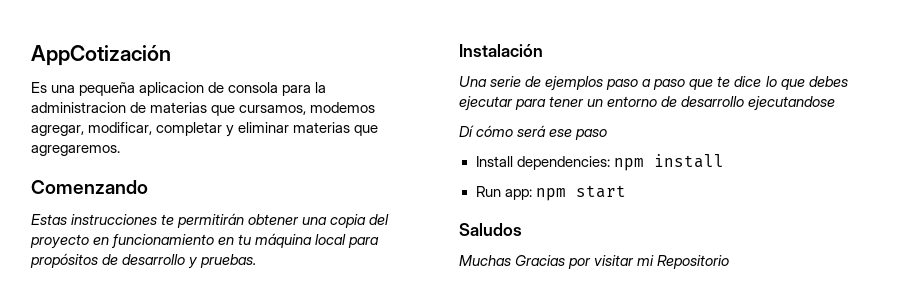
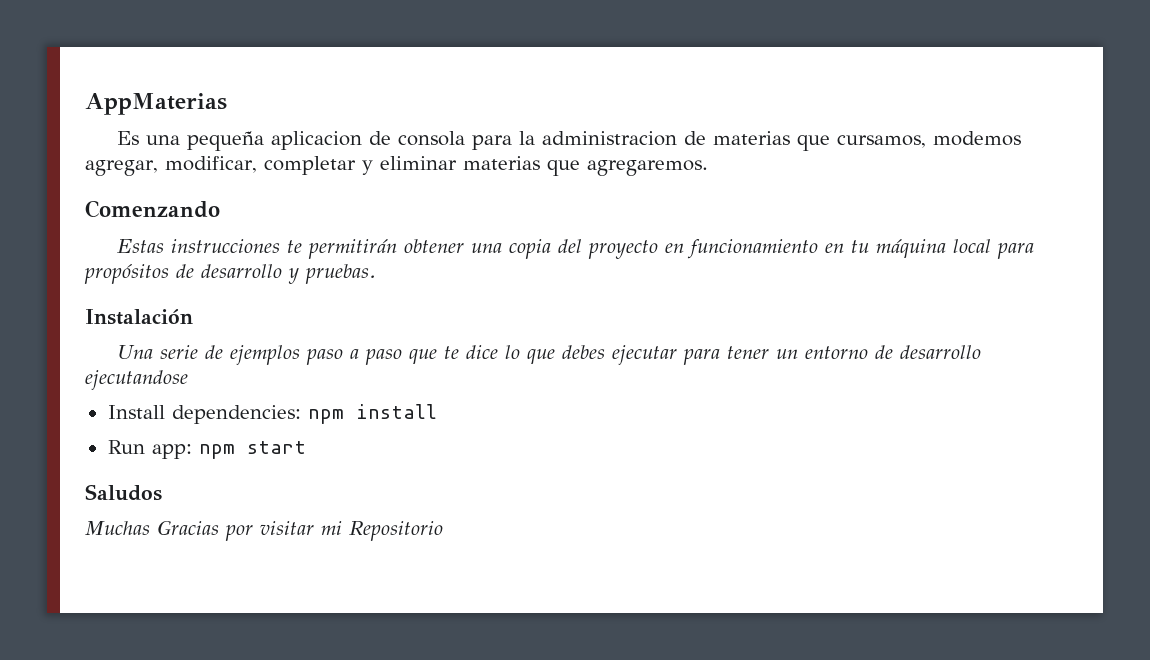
[31,45,171,66] AppCotización -> [85,93,227,115] AppMaterias
[459,125,608,140] // Dí cómo será ese paso -> (188, 380) none

